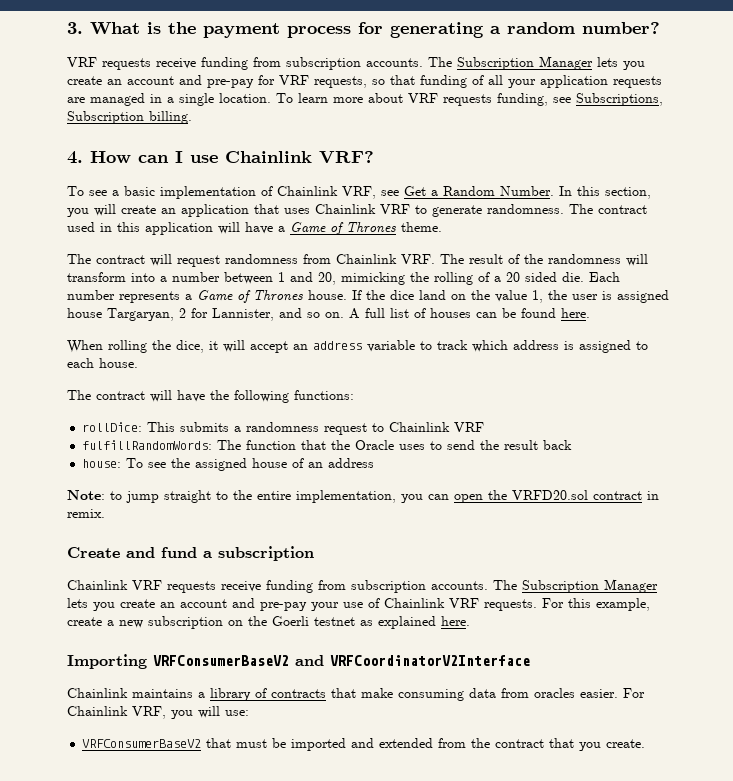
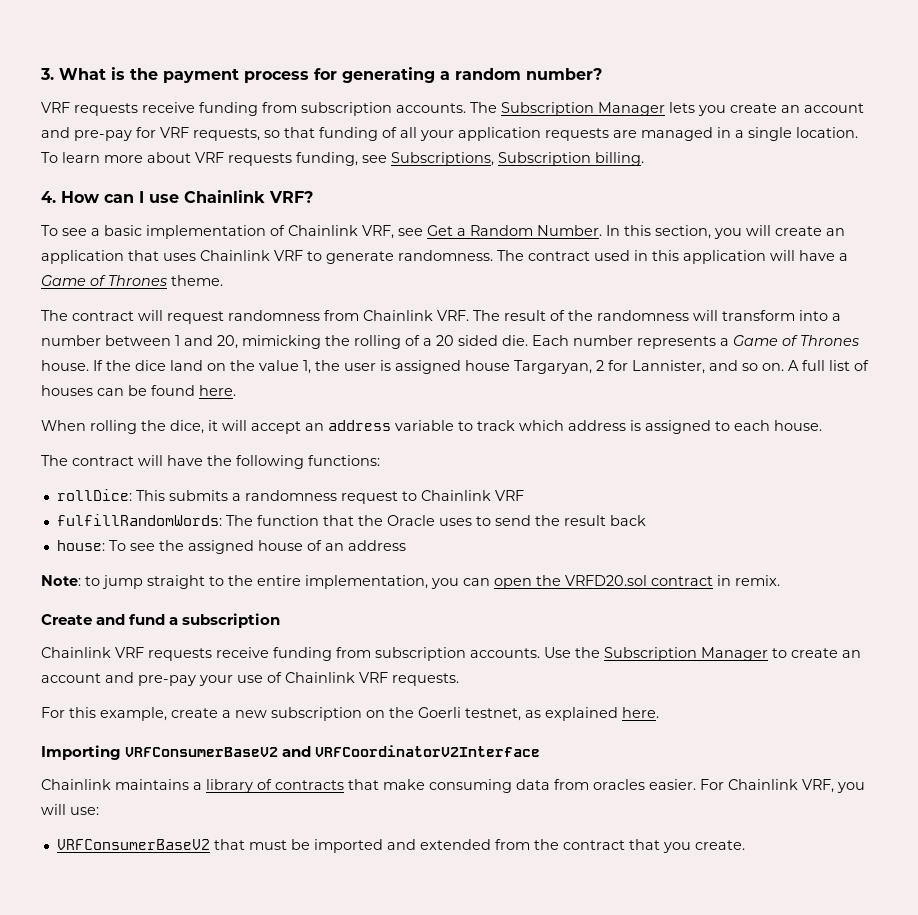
[493,579,658,593] [67,598,115,611] The Subscription Manager lets you -> [544,647,787,661] Use the Subscription Manager to
(537, 605) none -> (459, 679) //
[314,617,355,626] testnet -> [465,708,521,721] testnet,

